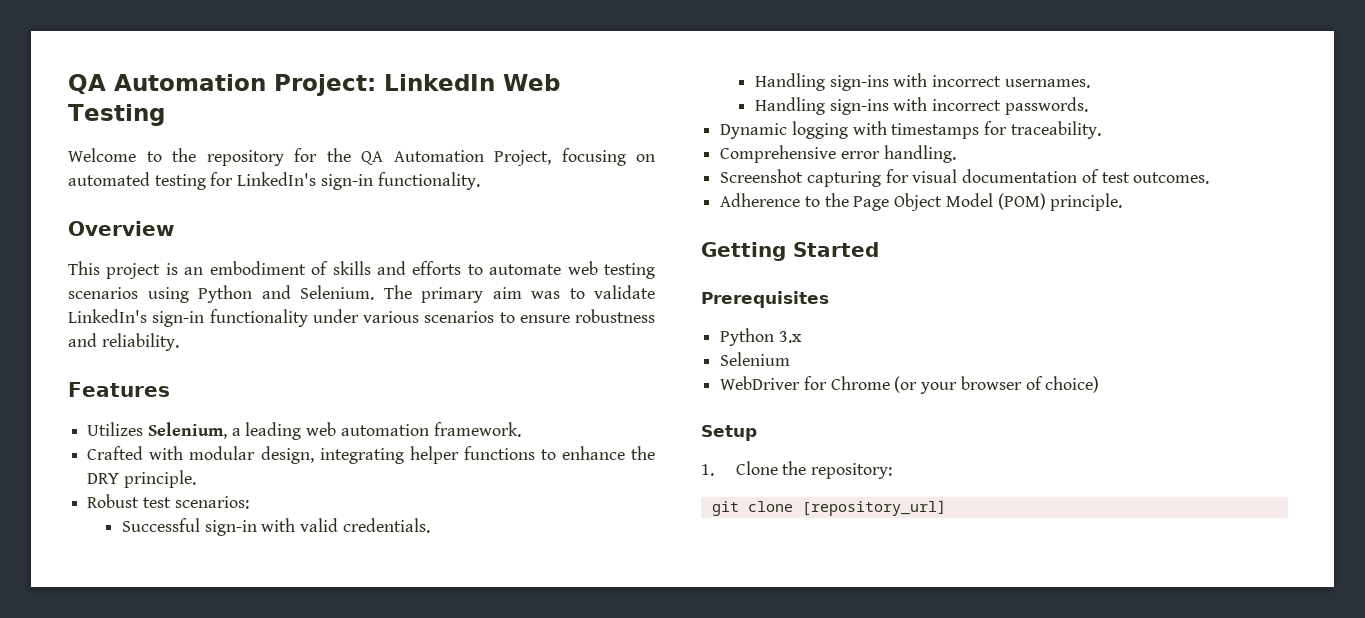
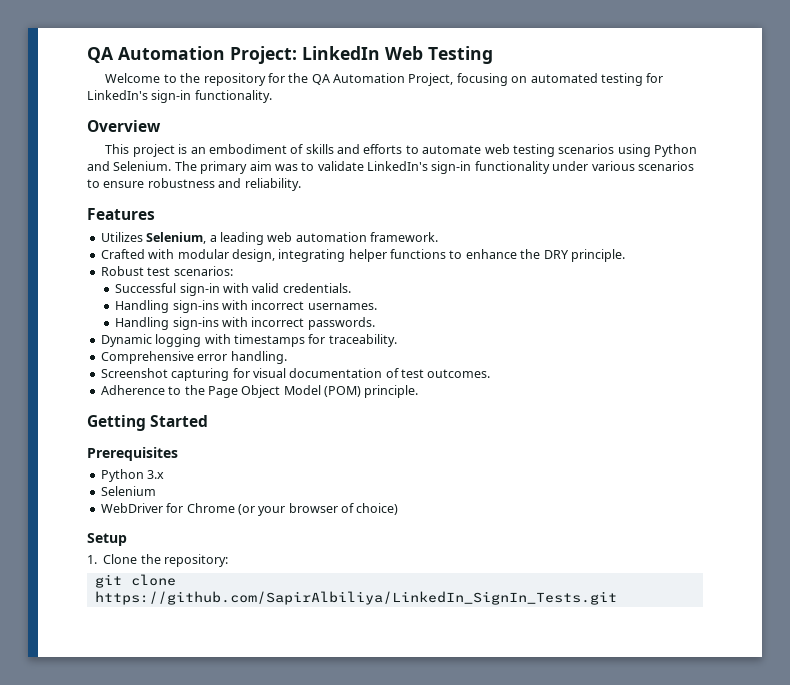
[801,500,946,516] [repository_url] -> [94,591,617,605] https://github.com/SapirAlbiliya/LinkedIn_SignIn_Tests.git

